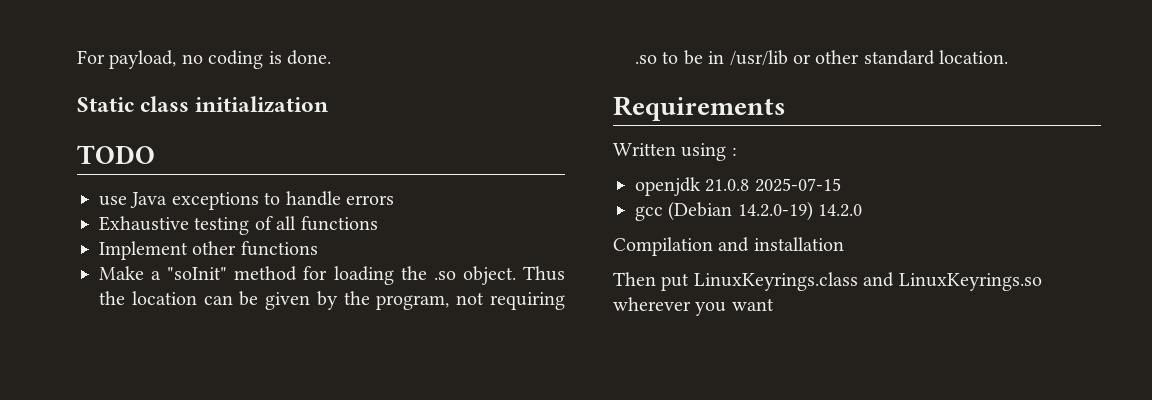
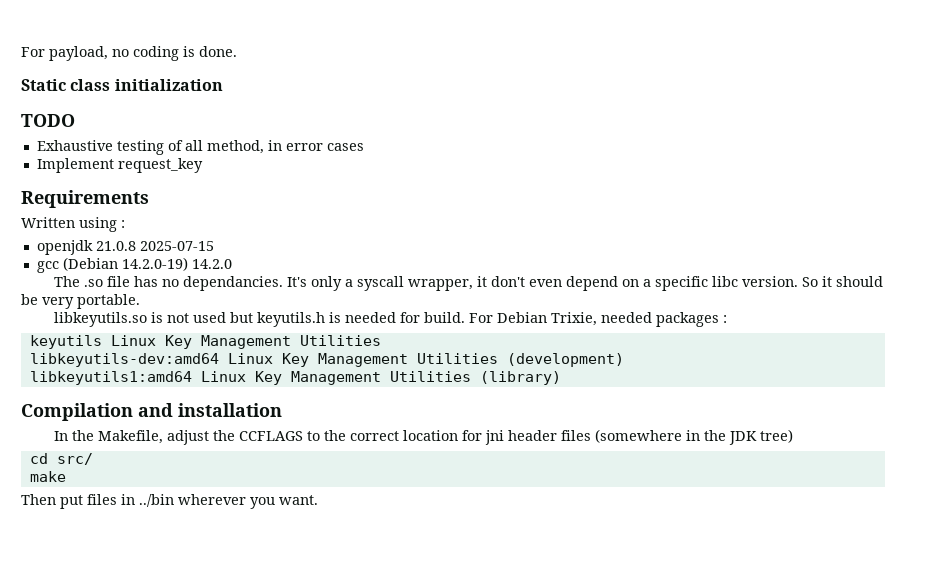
[99,191,394,210] [99,216,378,235] [99,241,318,260] [99,266,565,285] [99,291,565,310] [635,50,1009,66] use Java exceptions to handle errors // Exhaustive testing of all functions // Implement other functions // Make a "soInit" method for loading the .so object. Thus the location can be given by the program, not requiring .so to be in /usr/lib or other standard location. -> [36,140,364,155] [36,158,203,173] Exhaustive testing of all method, in error cases // Implement request_key
[613,237,844,256] Compilation and installation -> [53,276,883,291] [21,294,140,309] [53,312,727,327] [29,335,381,349] [29,353,624,367] [29,371,561,385] [21,403,282,421] [53,429,793,445] [29,453,93,465] [29,471,66,482] The .so file has no dependancies. It's only a syscall wrapper, it don't even depend on a specific libc version. So it should be very portable. // libkeyutils.so is not used but keyutils.h is needed for build. For Debian Trixie, needed packages : // keyutils Linux Key Management Utilities // libkeyutils-dev:amd64 Linux Key Management Utilities (development) // libkeyutils1:amd64 Linux Key Management Utilities (library) // Compilation and installation // In the Makefile, adjust the CCFLAGS to the correct location for jni header files (somewhere in the JDK tree) // cd src/ // make
[693,272,1042,291] LinuxKeyrings.class and LinuxKeyrings.so -> [87,494,174,507] files in ../bin
[731,298,774,311] want -> [279,495,318,505] want.

